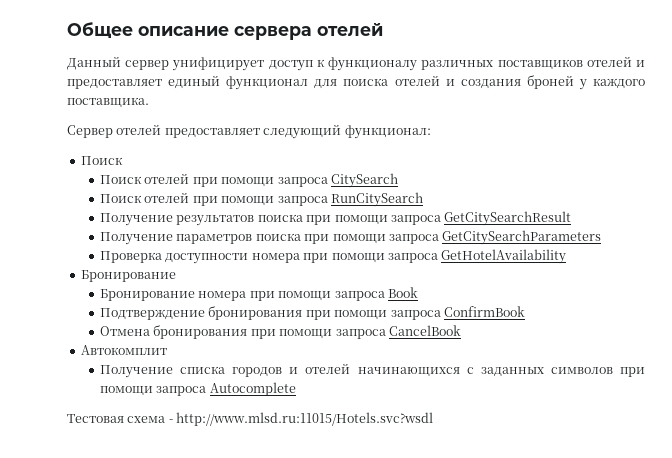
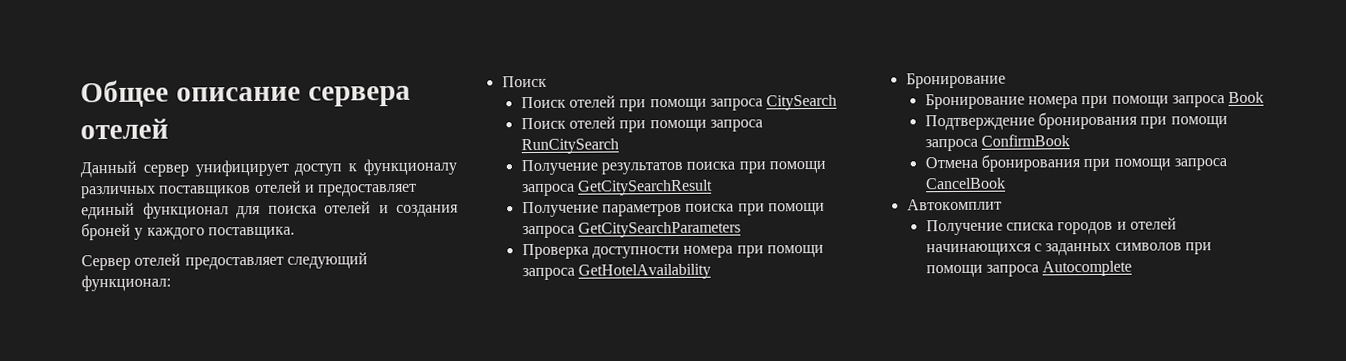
[67,412,434,426] // Тестовая схема - http://www.mlsd.ru:11015/Hotels.svc?wsdl -> (1133, 268) none

